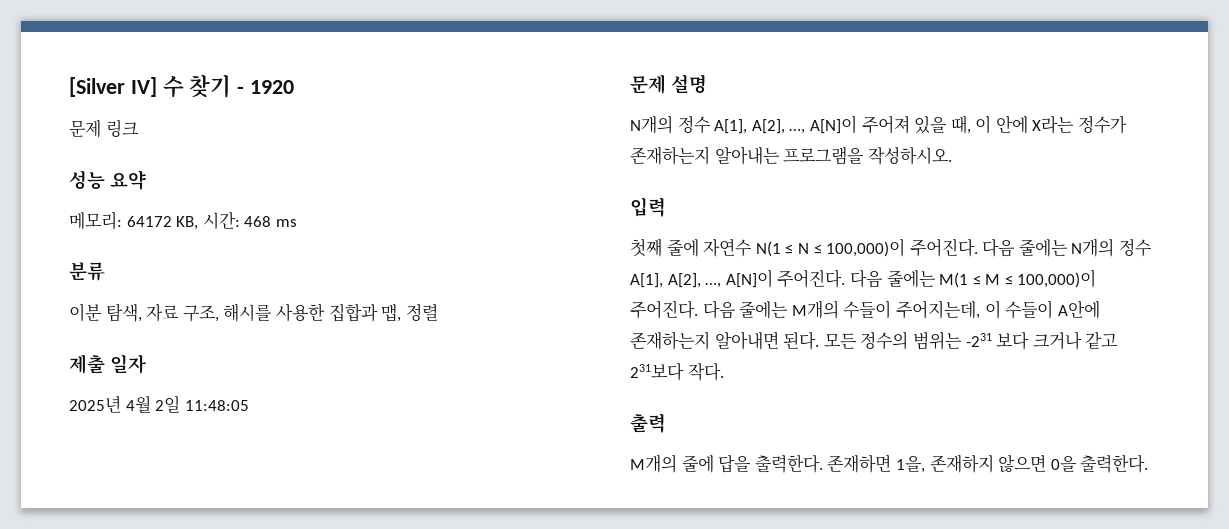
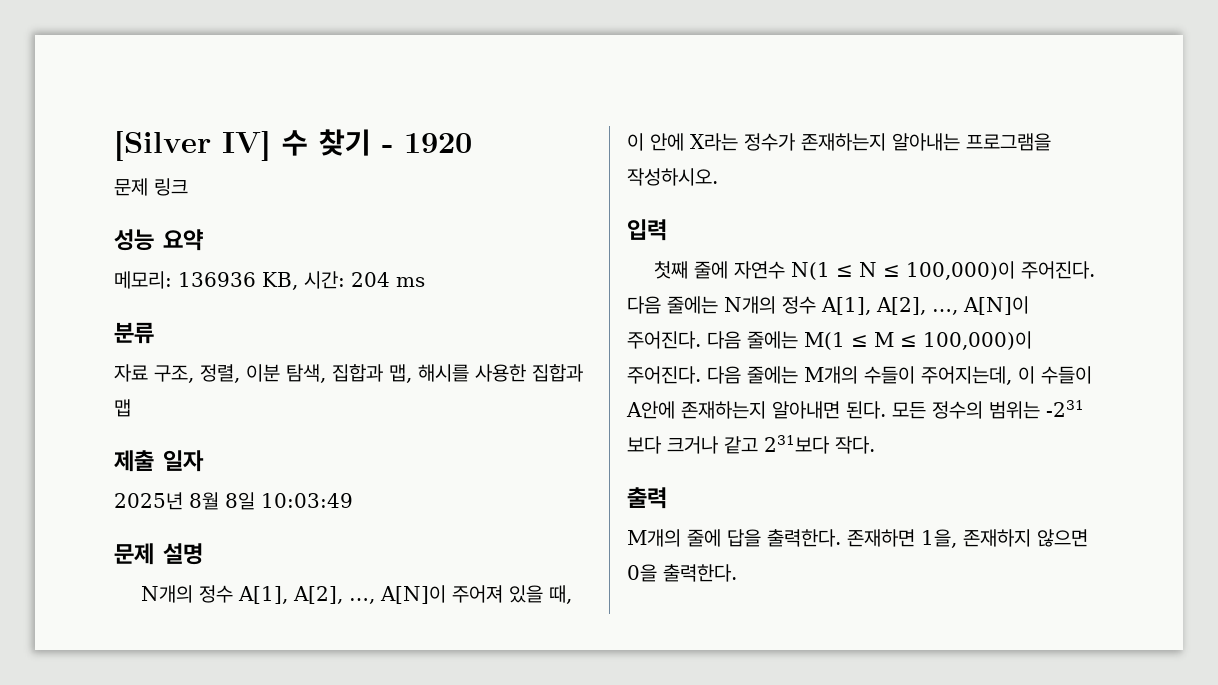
[126,216,172,227] 64172 -> [178,272,256,287] 136936
[244,216,272,227] 468 -> [351,272,390,287] 204
[69,303,219,322] 이분 탐색, 자료 구조, -> [114,364,412,383] 자료 구조, 정렬, 이분 탐색, 집합과 맵,
[381,304,438,322] 맵, 정렬 -> [114,399,131,417] 맵
[125,396,249,413] 4월 2일 11:48:05 -> [189,492,353,510] 8월 8일 10:03:49

